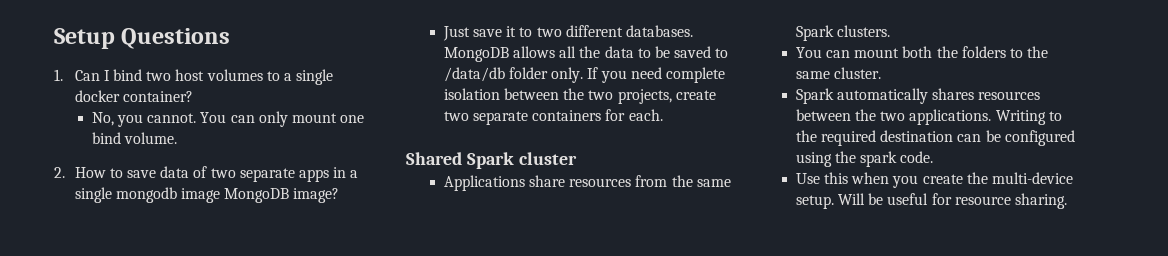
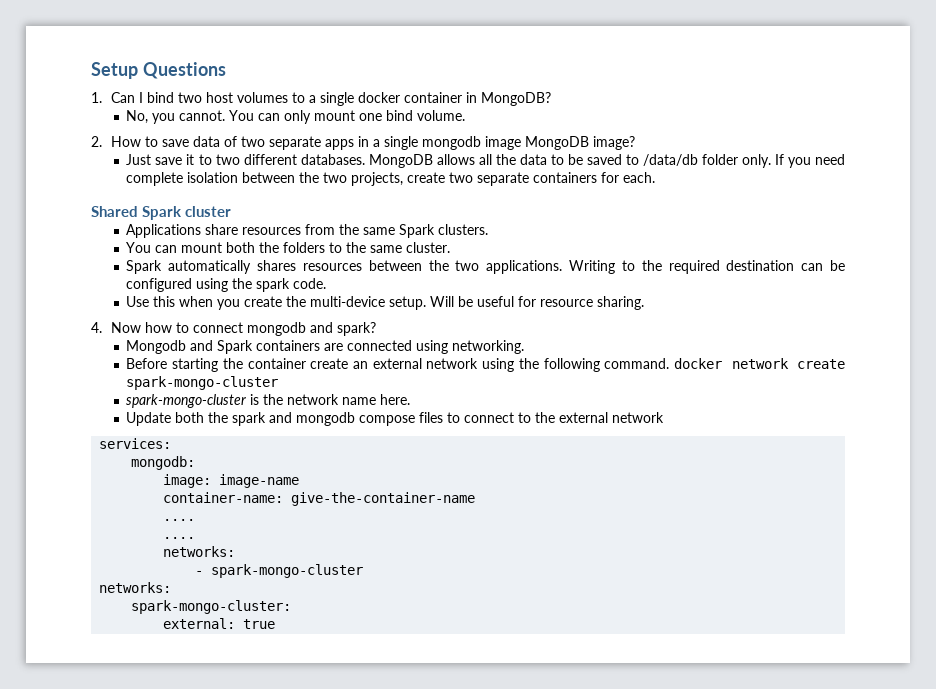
[122,91,193,102] container? -> [404,92,552,106] container in MongoDB?
(1067, 201) none -> [91,322,377,336] [126,340,525,354] [126,358,846,372] [126,376,279,390] [126,394,411,408] [126,412,665,426] [99,438,172,449] [131,456,196,470] [163,474,300,488] [163,492,476,506] [163,519,196,521] [163,537,196,539] [163,546,236,557] [195,564,364,578] [99,582,172,593] [131,600,292,614] [163,618,276,629] // 4. Now how to connect mongodb and spark? // Mongodb and Spark containers are connected using networking. // Before starting the container create an external network using the following command. docker network create spark-mongo-cluster // spark-mongo-cluster is the network name here. // Update both the spark and mongodb compose files to connect to the external network // services: // mongodb: // image: image-name // container-name: give-the-container-name // .... // .... // networks: // - spark-mongo-cluster // networks: // spark-mongo-cluster: // external: true

